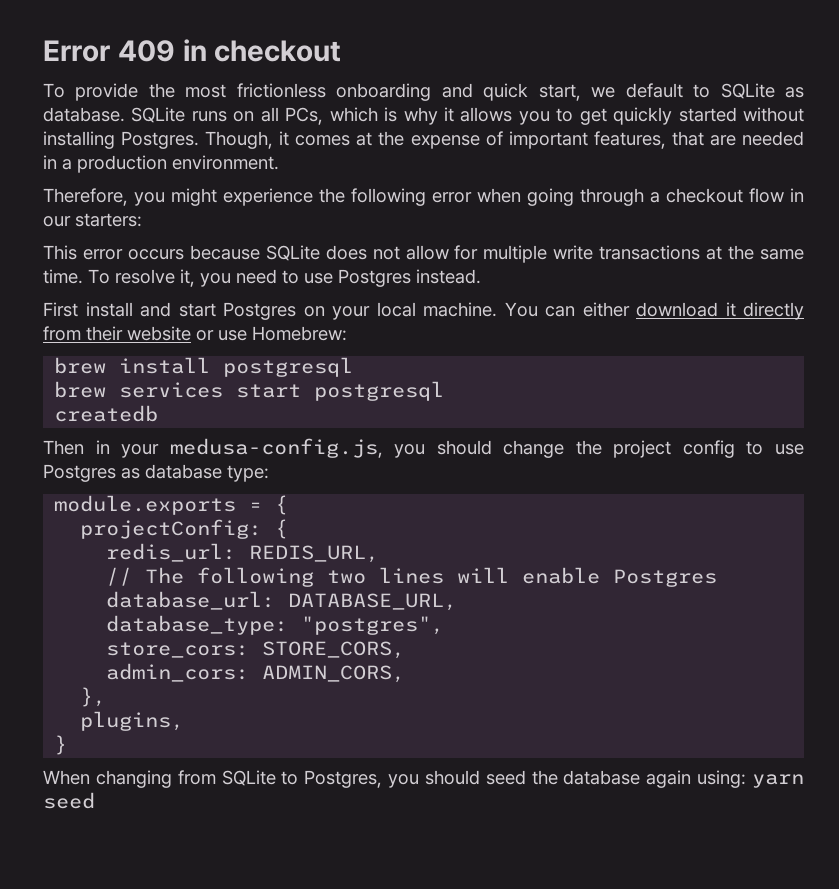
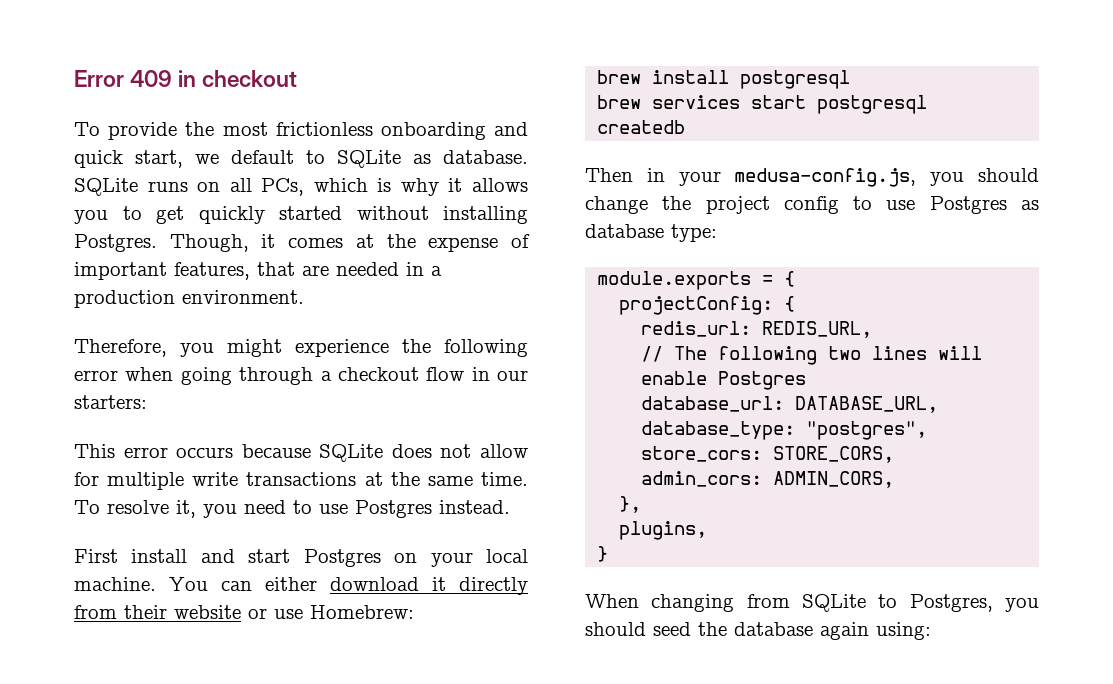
[752,774,804,788] [43,792,95,809] yarn seed -> (931, 631) none

